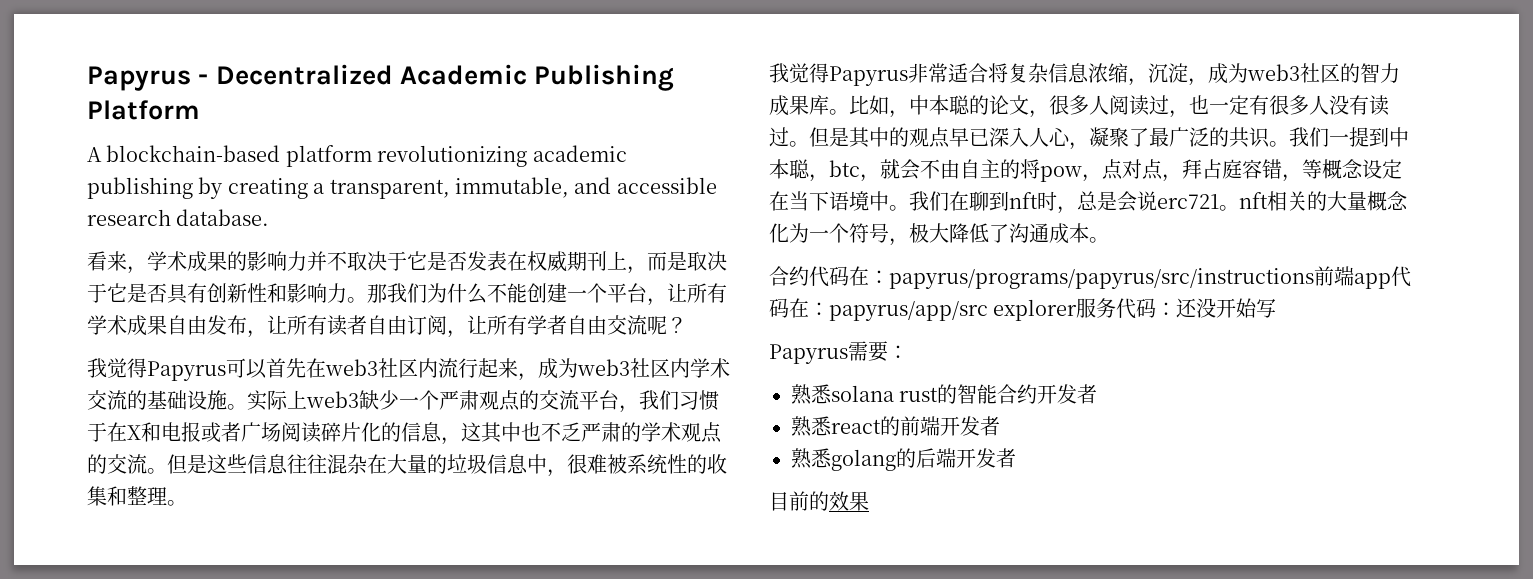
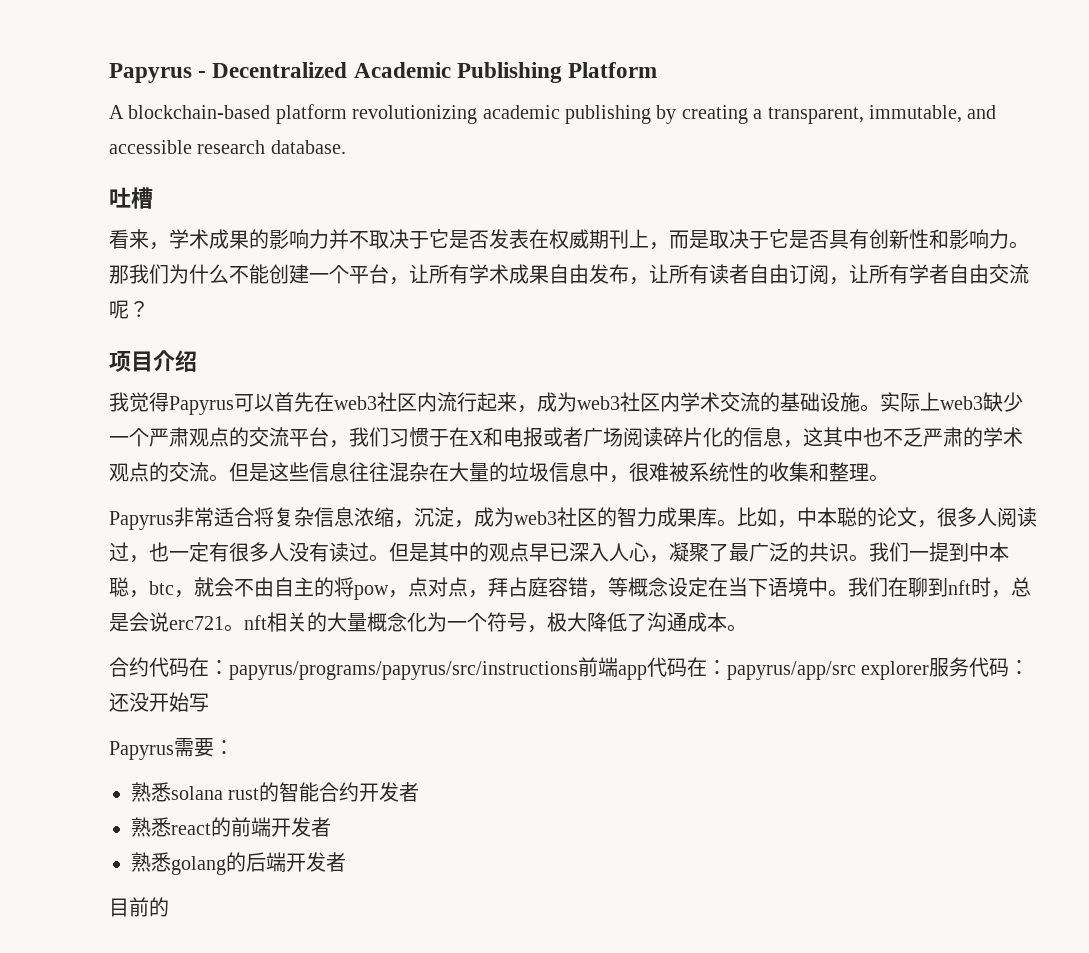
(270, 217) none -> [109,187,153,209] // 吐槽
(687, 325) none -> [109,350,197,372] // 项目介绍
[769,63,829,83] 我觉得 -> (889, 478) none
[829,491,869,511] 效果 -> (169, 907) none

